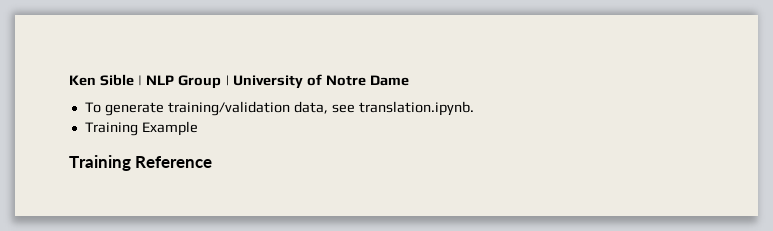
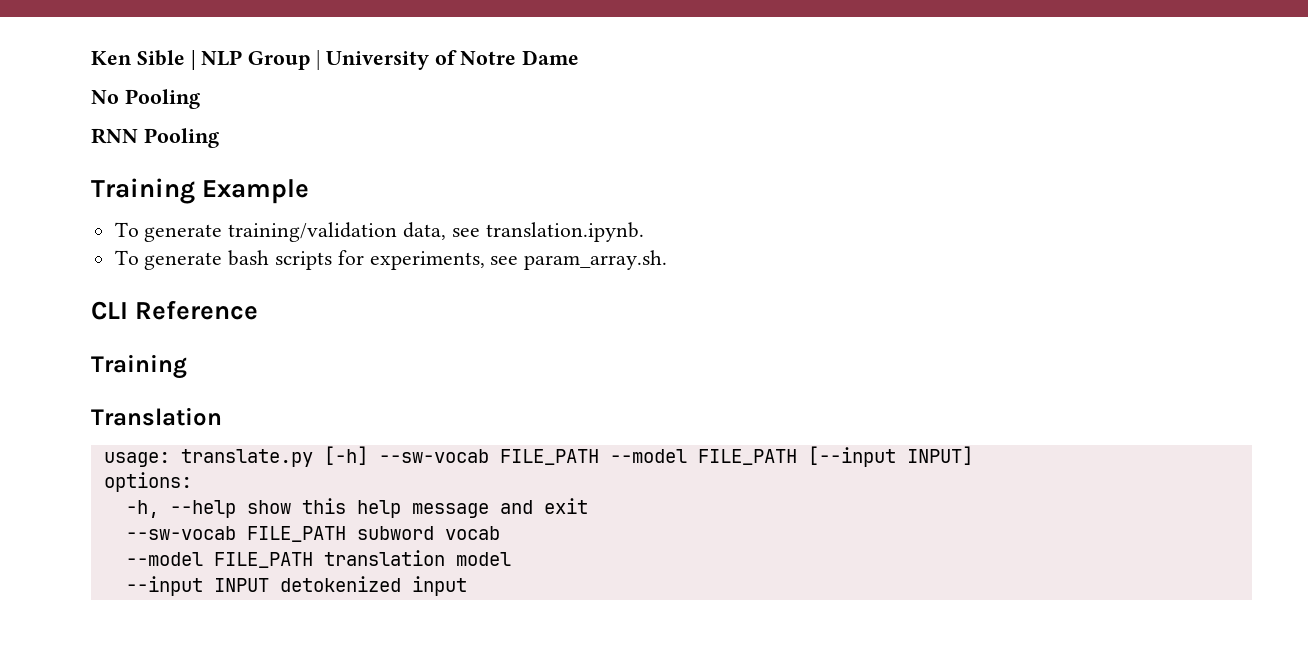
(410, 80) none -> [91,89,200,109] [91,128,219,148] [91,178,310,204] // No Pooling // RNN Pooling // Training Example
[84,121,198,136] [69,155,213,171] Training Example // Training Reference -> [114,250,668,270] [91,300,259,320] [91,354,187,379] [91,407,222,426] [103,446,973,467] [103,472,192,492] [125,498,588,518] [125,526,500,542] [125,550,511,568] [125,576,467,596] To generate bash scripts for experiments, see param_array.sh. // CLI Reference // Training // Translation // usage: translate.py [-h] --sw-vocab FILE_PATH --model FILE_PATH [--input INPUT] // options: // -h, --help show this help message and exit // --sw-vocab FILE_PATH subword vocab // --model FILE_PATH translation model // --input INPUT detokenized input

